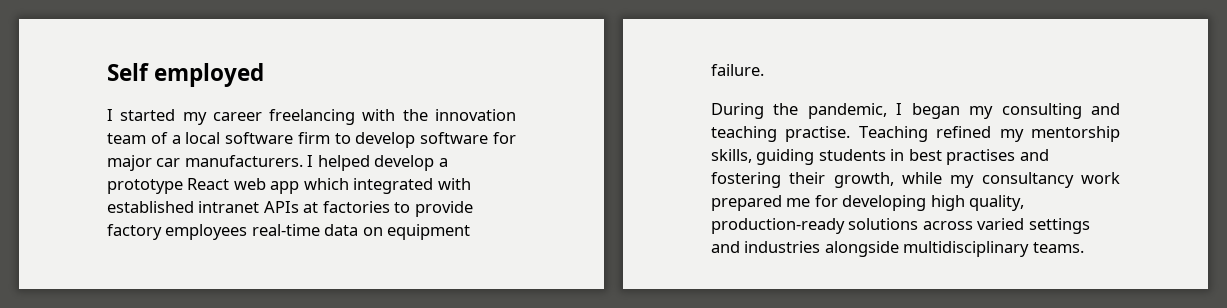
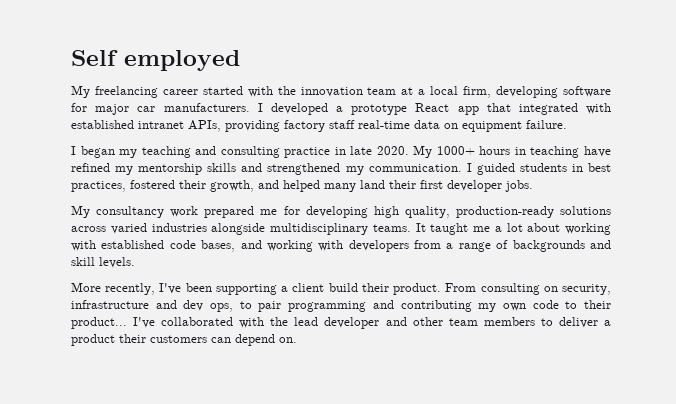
[107,109,356,125] I started my career freelancing -> [71,85,243,98] My freelancing career started
[150,132,168,144] of -> [401,87,414,95] at
[225,132,416,148] software firm to develop -> [463,86,559,98] firm, developing
[317,155,435,171] helped develop -> [270,103,328,115] developed
[233,178,349,194] web app which -> [457,103,511,115] app that
[263,201,473,217] [107,224,248,240] APIs at factories to provide factory employees -> [188,120,355,132] APIs, providing factory staff
[711,103,1120,119] [711,126,1120,142] [711,149,1049,165] [711,172,975,188] During the pandemic, I began my consulting and teaching practise. Teaching refined my mentorship skills, guiding students in best practises and fostering their growth, while my -> [71,145,612,158] [71,163,611,175] [71,180,533,192] [71,205,90,218] I began my teaching and consulting practice in late 2020. My 1000+ hours in teaching have refined my mentorship skills and strengthened my communication. I guided students in best practices, fostered their growth, and helped many land their first developer jobs. // My
[1028,218,1090,234] [711,241,740,253] settings and -> (147, 228) none
(1084, 247) none -> [415,223,611,235] [71,240,611,252] [71,257,135,268] [71,282,611,295] [71,300,611,312] [71,317,612,329] [71,334,297,346] It taught me a lot about working with established code bases, and working with developers from a range of backgrounds and skill levels. // More recently, I've been supporting a client build their product. From consulting on security, infrastructure and dev ops, to pair programming and contributing my own code to their product... I've collaborated with the lead developer and other team members to deliver a product their customers can depend on.

